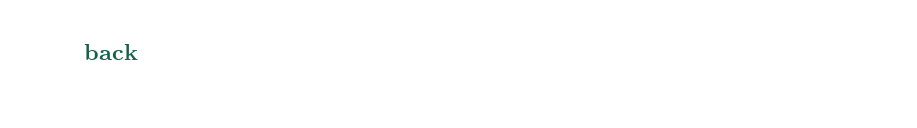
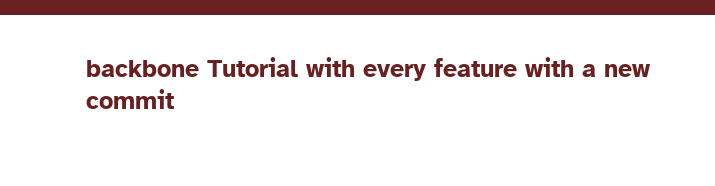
[84,44,138,60] back -> [86,57,651,81] [86,89,174,109] backbone Tutorial with every feature with a new commit

